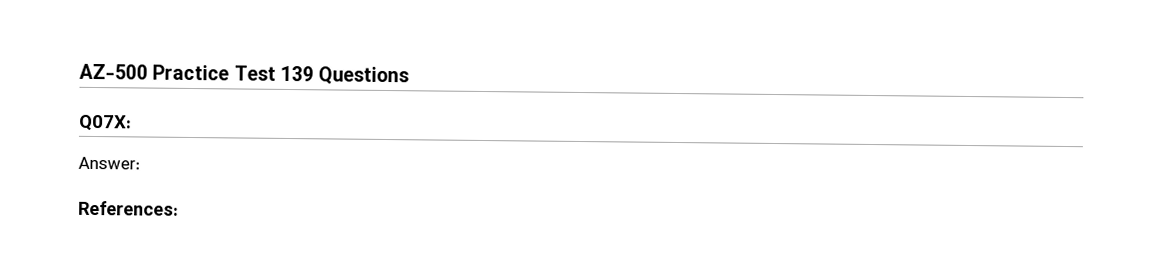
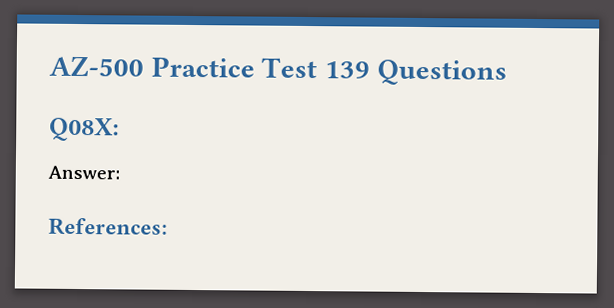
[79,114,132,132] Q07X: -> [49,117,120,142] Q08X:

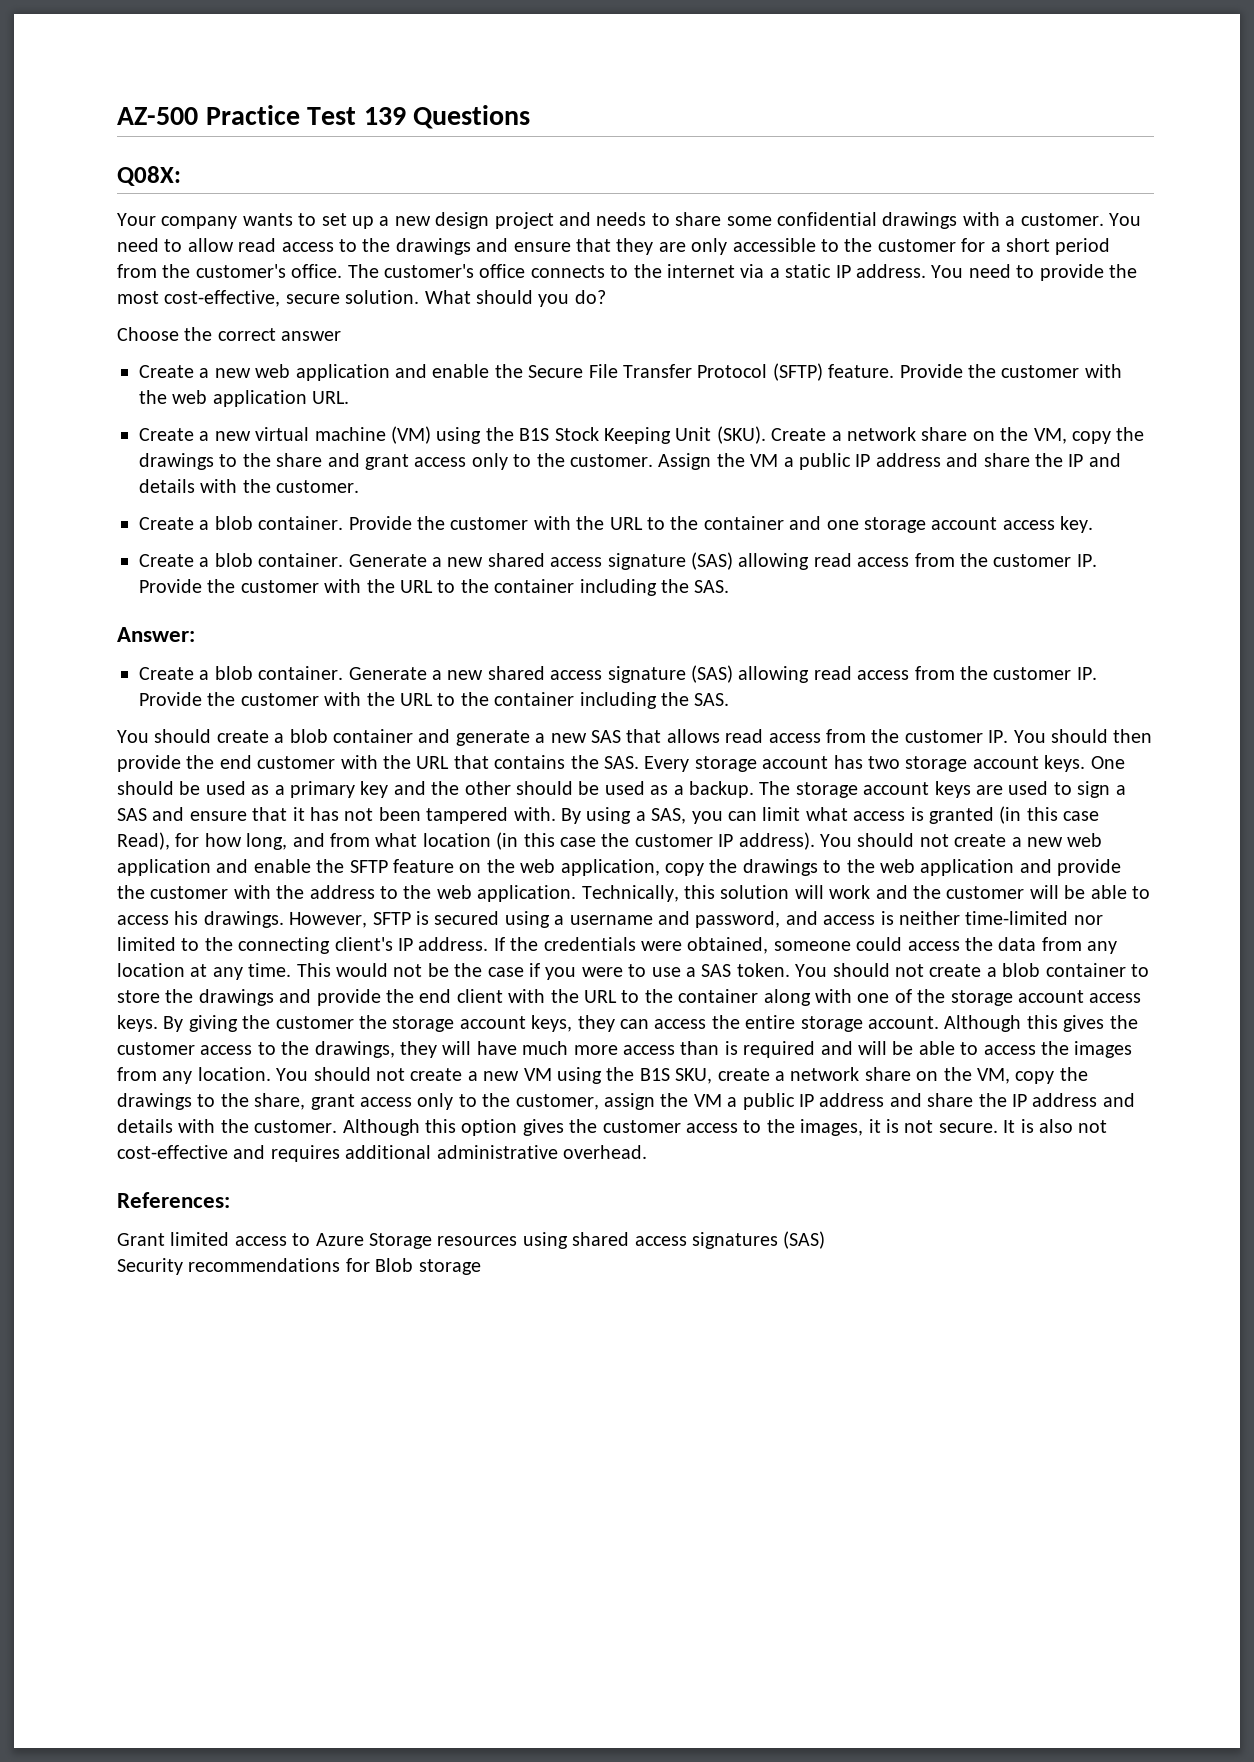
[48,165,120,180] [48,217,168,236] Answer: // References: -> [117,212,1141,229] [117,238,1111,255] [117,264,1137,281] [117,290,606,307] [117,327,342,341] [139,363,1122,381] [139,390,350,407] [139,426,1145,444] [139,453,1121,470] [139,479,360,493] [139,516,1094,533] [139,552,1097,570] [139,579,730,596] [117,627,195,642] [139,665,1097,683] [139,692,730,709] [117,729,1153,746] [117,755,1125,772] [117,781,1126,798] [117,806,1100,824] [117,832,1103,850] [117,859,1122,876] [117,885,1150,902] [117,911,1103,928] [117,937,1118,954] [117,963,1149,980] [117,989,1142,1006] [117,1015,1138,1032] [117,1041,1133,1058] [117,1067,1088,1084] [117,1093,1135,1110] [117,1119,1108,1136] [117,1145,647,1162] [117,1192,230,1208] [117,1231,826,1249] [117,1258,481,1275] Your company wants to set up a new design project and needs to share some confidential drawings with a customer. You need to allow read access to the drawings and ensure that they are only accessible to the customer for a short period from the customer's office. The customer's office connects to the internet via a static IP address. You need to provide the most cost-effective, secure solution. What should you do? // Choose the correct answer // Create a new web application and enable the Secure File Transfer Protocol (SFTP) feature. Provide the customer with the web application URL. // Create a new virtual machine (VM) using the B1S Stock Keeping Unit (SKU). Create a network share on the VM, copy the drawings to the share and grant access only to the customer. Assign the VM a public IP address and share the IP and details with the customer. // Create a blob container. Provide the customer with the URL to the container and one storage account access key. // Create a blob container. Generate a new shared access signature (SAS) allowing read access from the customer IP. Provide the customer with the URL to the container including the SAS. // Answer: // Create a blob container. Generate a new shared access signature (SAS) allowing read access from the customer IP. Provide the customer with the URL to the container including the SAS. // You should create a blob container and generate a new SAS that allows read access from the customer IP. You should then provide the end customer with the URL that contains the SAS. Every storage account has two storage account keys. One should be used as a primary key and the other should be used as a backup. The storage account keys are used to sign a SAS and ensure that it has not been tampered with. By using a SAS, you can limit what access is granted (in this case Read), for how long, and from what location (in this case the customer IP address). You should not create a new web application and enable the SFTP feature on the web application, copy the drawings to the web application and provide the customer with the address to the web application. Technically, this solution will work and the customer will be able to access his drawings. However, SFTP is secured using a username and password, and access is neither time-limited nor limited to the connecting client's IP address. If the credentials were obtained, someone could access the data from any location at any time. This would not be the case if you were to use a SAS token. You should not create a blob container to store the drawings and provide the end client with the URL to the container along with one of the storage account access keys. By giving the customer the storage account keys, they can access the entire storage account. Although this gives the customer access to the drawings, they will have much more access than is required and will be able to access the images from any location. You should not create a new VM using the B1S SKU, create a network share on the VM, copy the drawings to the share, grant access only to the customer, assign the VM a public IP address and share the IP address and details with the customer. Although this option gives the customer access to the images, it is not secure. It is also not cost-effective and requires additional administrative overhead. // References: // Grant limited access to Azure Storage resources using shared access signatures (SAS) // Security recommendations for Blob storage

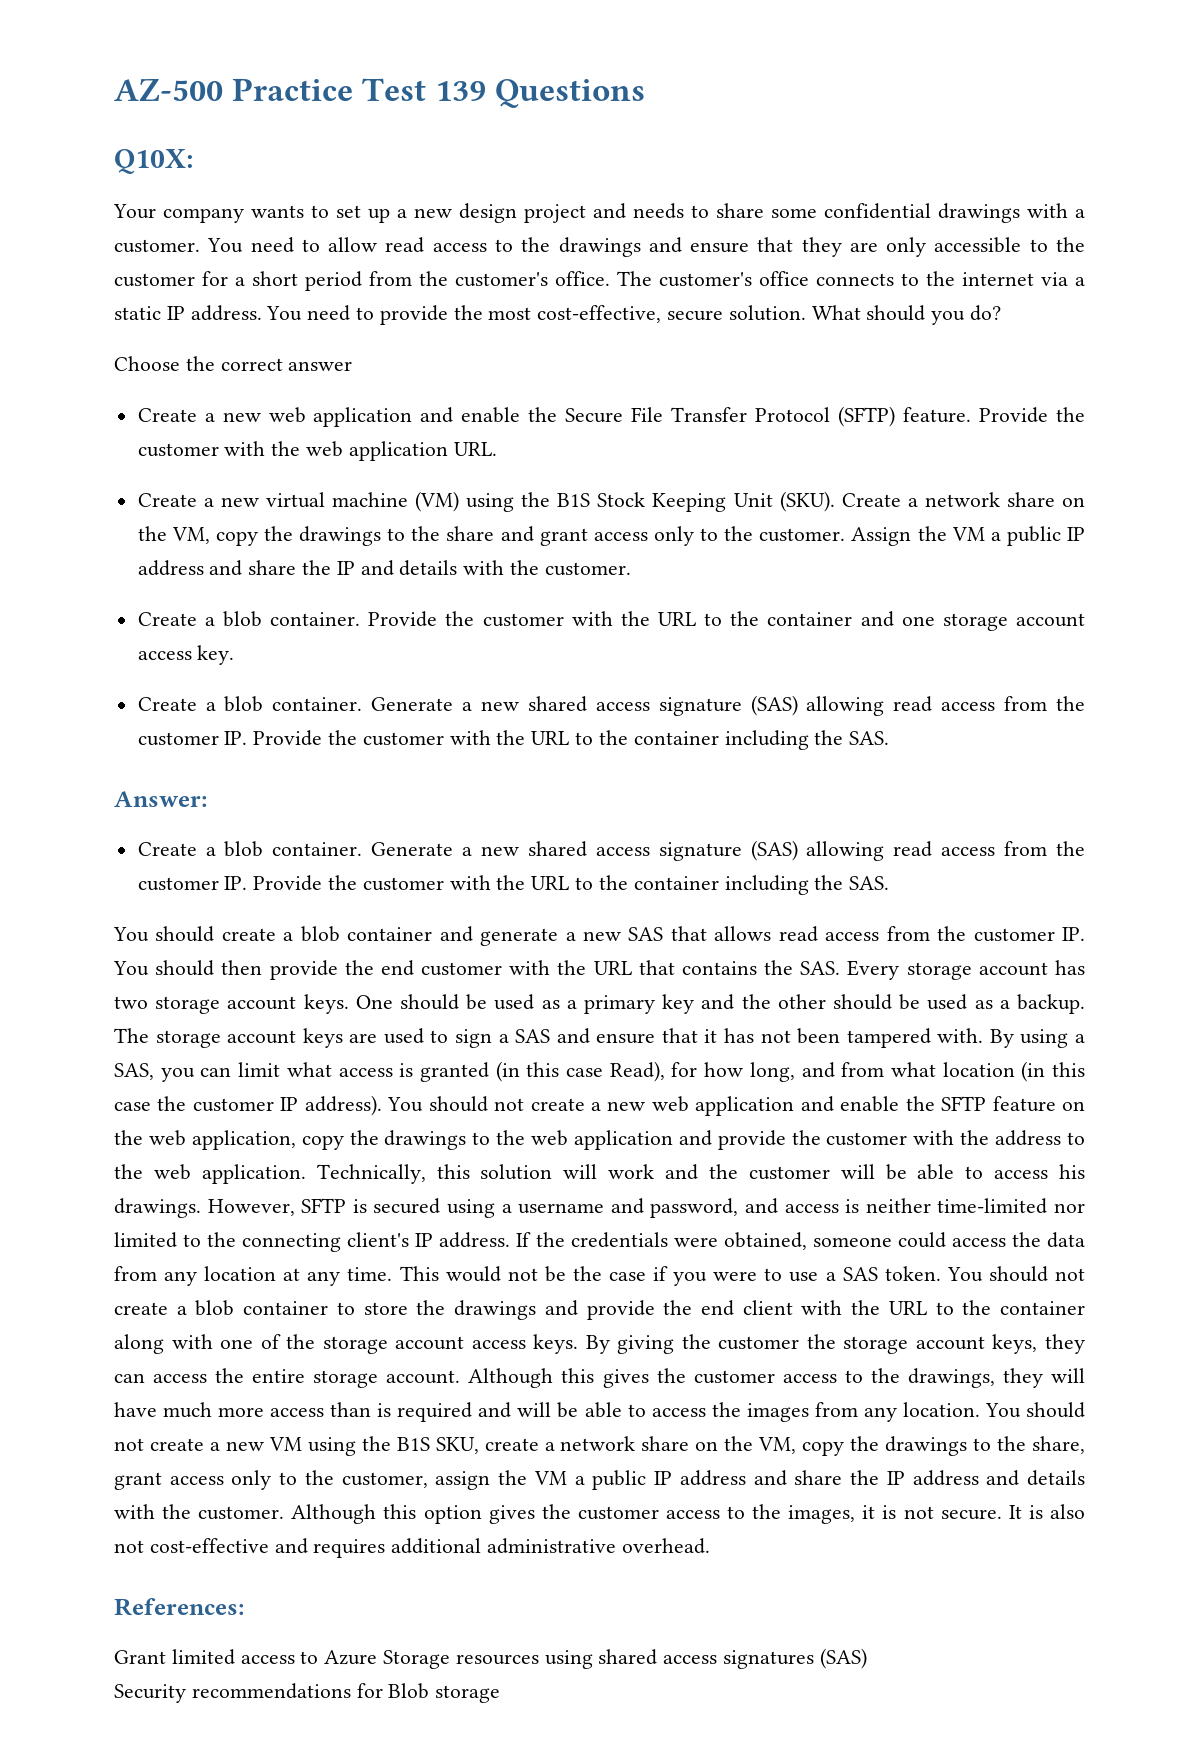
[117,166,181,186] Q08X: -> [114,149,193,174] Q10X:

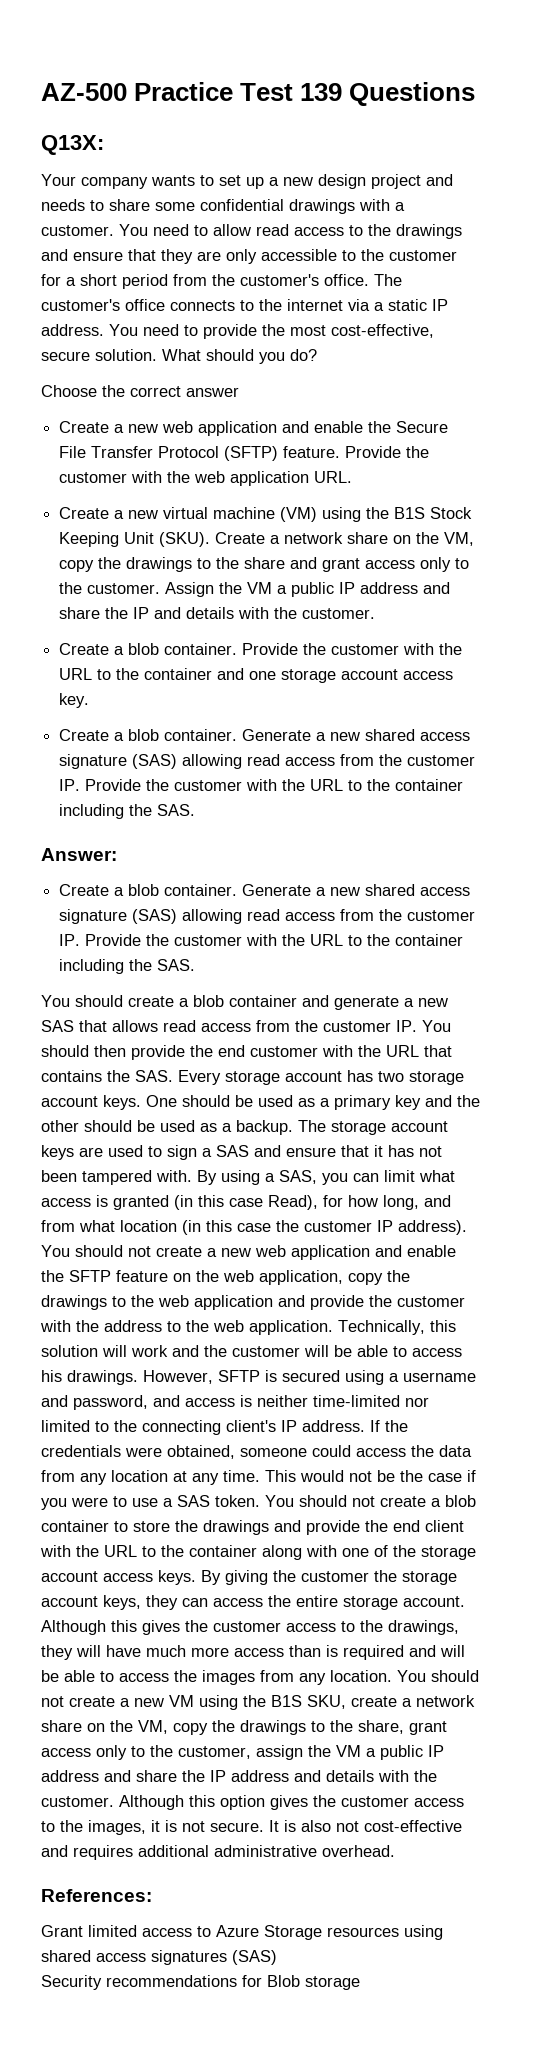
[114,149,193,174] Q10X: -> [41,135,104,155] Q13X:

